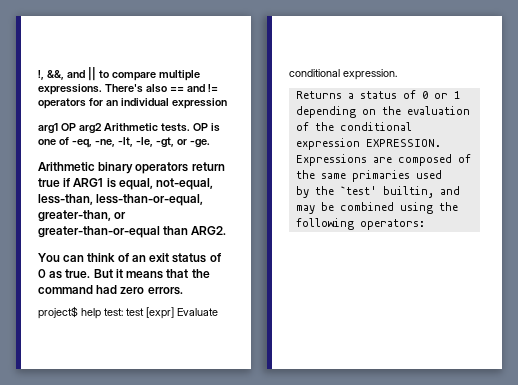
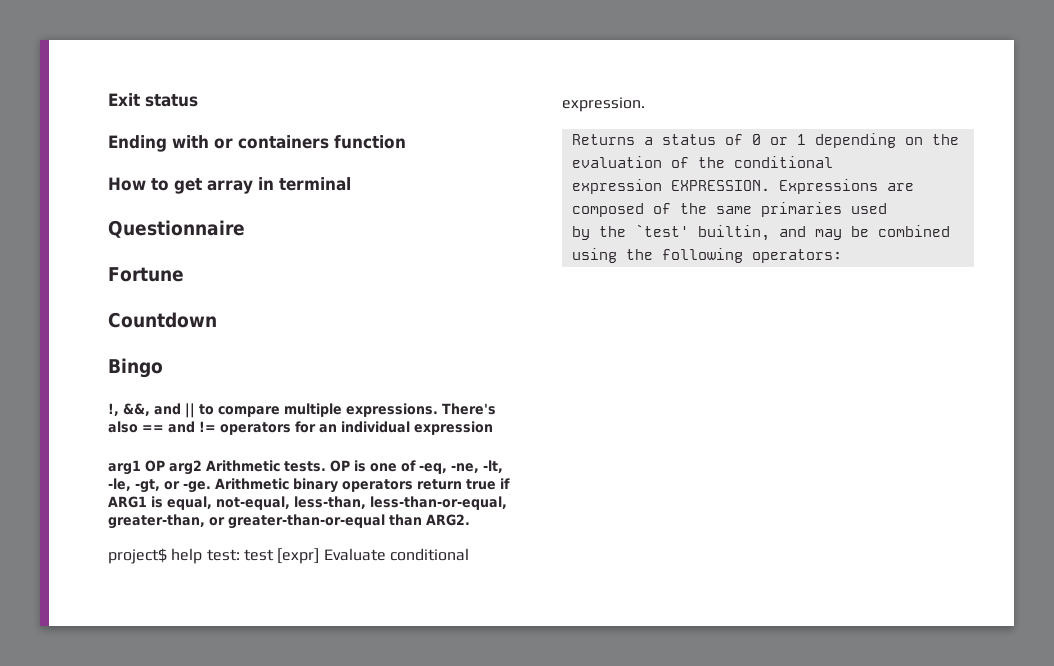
(38, 75) none -> [108,93,198,107] [108,135,406,152] [108,177,351,194] [108,220,245,238] [108,267,184,282] [108,312,217,328] [108,358,163,378] Exit status // Ending with or containers function // How to get array in terminal // Questionnaire // Fortune // Countdown // Bingo //
(210, 143) // -> (211, 487) none
[38,253,221,263] [38,269,210,279] [38,285,183,295] // You can think of an exit status of 0 as true. But it means that the command had zero errors. -> (470, 520) none

